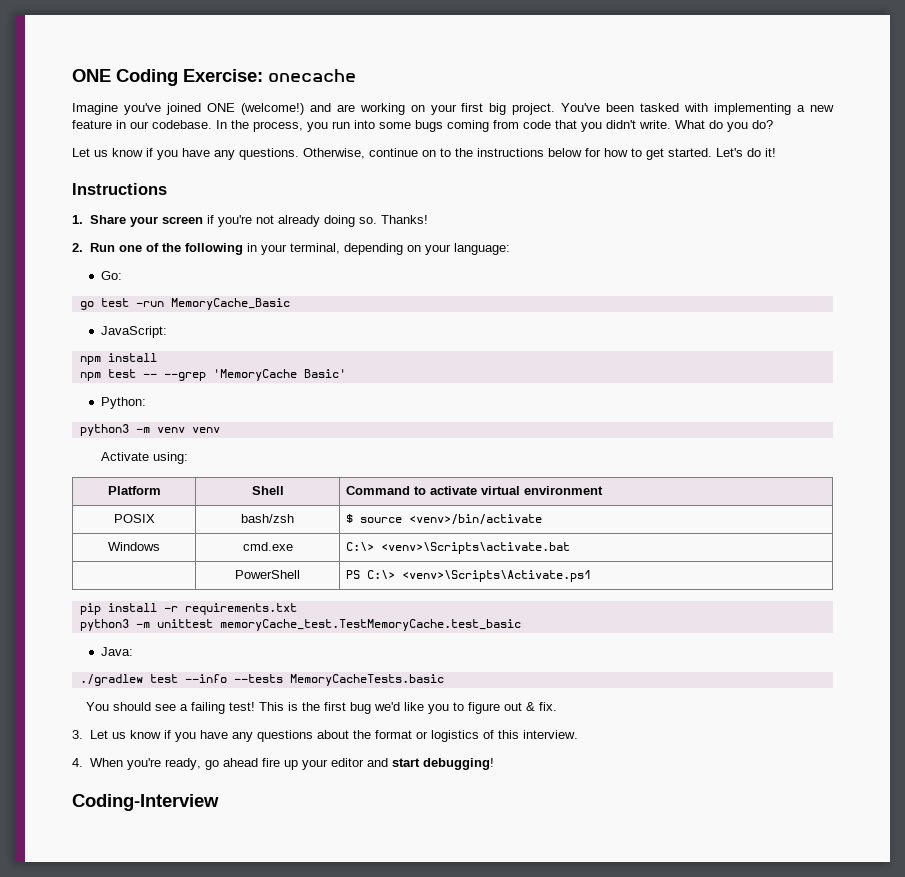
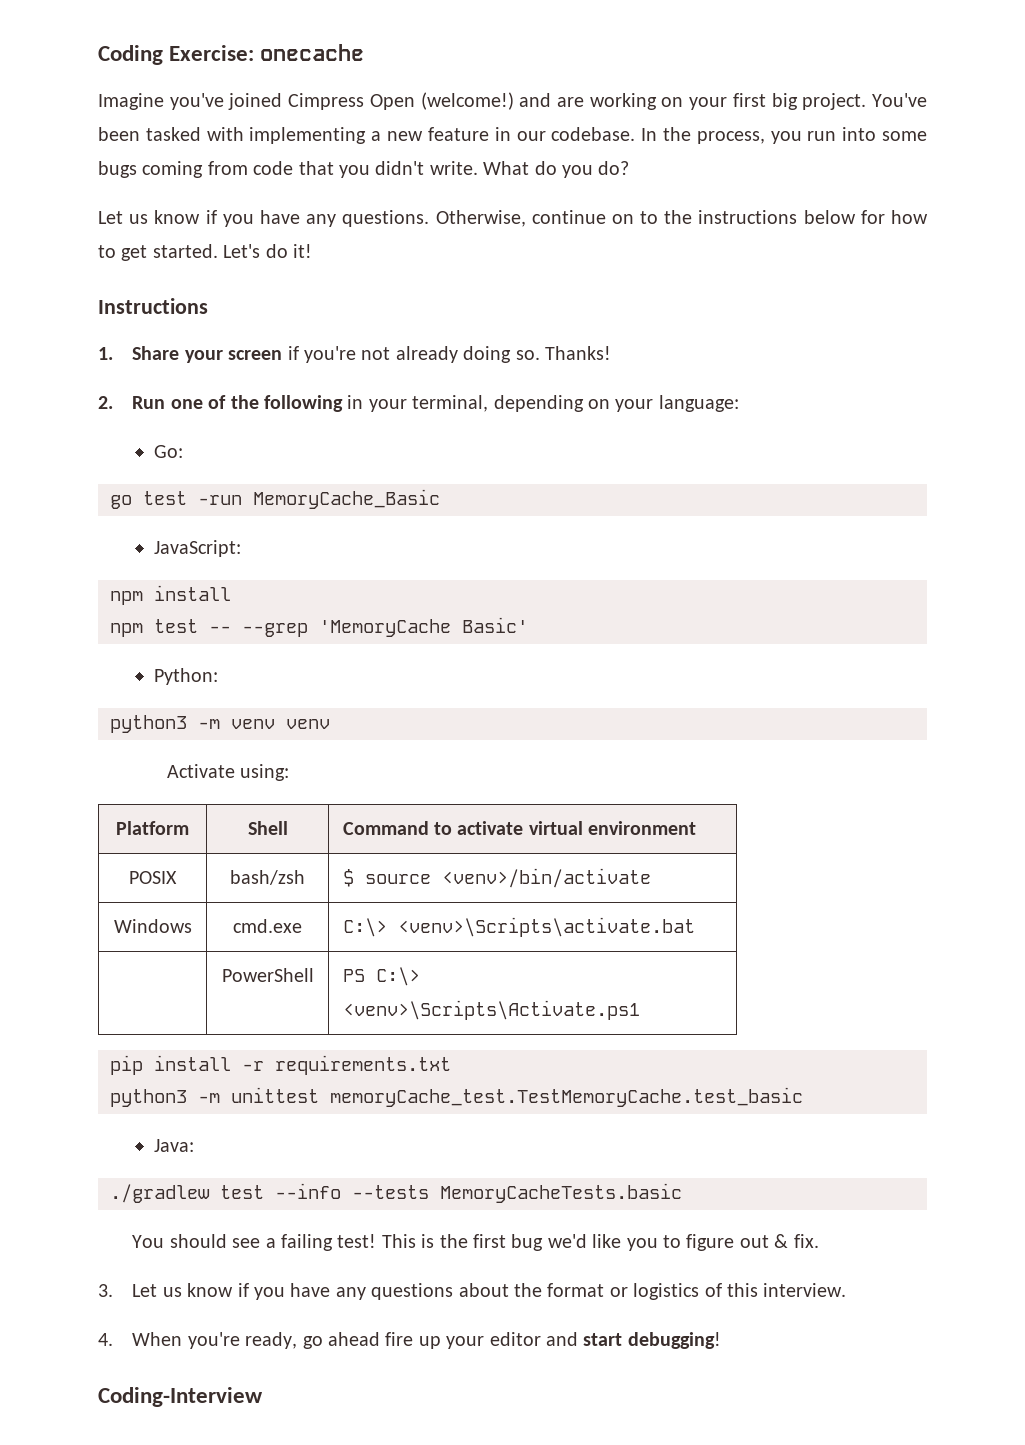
[72,69,111,82] ONE -> (98, 55) none
[206,103,235,112] ONE -> [288,93,415,110] Cimpress Open

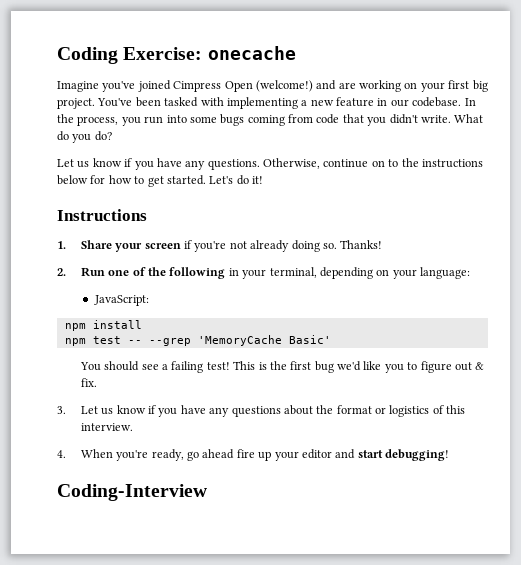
[154,445,184,458] [110,489,440,509] // Go: // go test -run MemoryCache_Basic -> (471, 273) none
[154,668,219,685] [110,715,330,733] [166,764,290,781] [116,821,189,835] [247,821,288,835] [342,821,697,835] [129,871,177,884] [230,870,305,885] [342,868,651,888] [113,919,192,933] [233,919,302,933] [342,917,695,937] [221,968,314,982] [342,967,420,986] [342,1000,640,1020] [110,1055,451,1075] [110,1087,803,1107] [154,1139,195,1152] [110,1183,682,1203] // Python: // python3 -m venv venv // Activate using: // Platform | Shell | Command to activate virtual environment // POSIX | bash/zsh | $ source <venv>/bin/activate // Windows | cmd.exe | C:\> <venv>\Scripts\activate.bat // | PowerShell | PS C:\> <venv>\Scripts\Activate.ps1 // pip install -r requirements.txt // python3 -m unittest memoryCache_test.TestMemoryCache.test_basic // Java: // ./gradlew test --info --tests MemoryCacheTests.basic -> (331, 339) none

